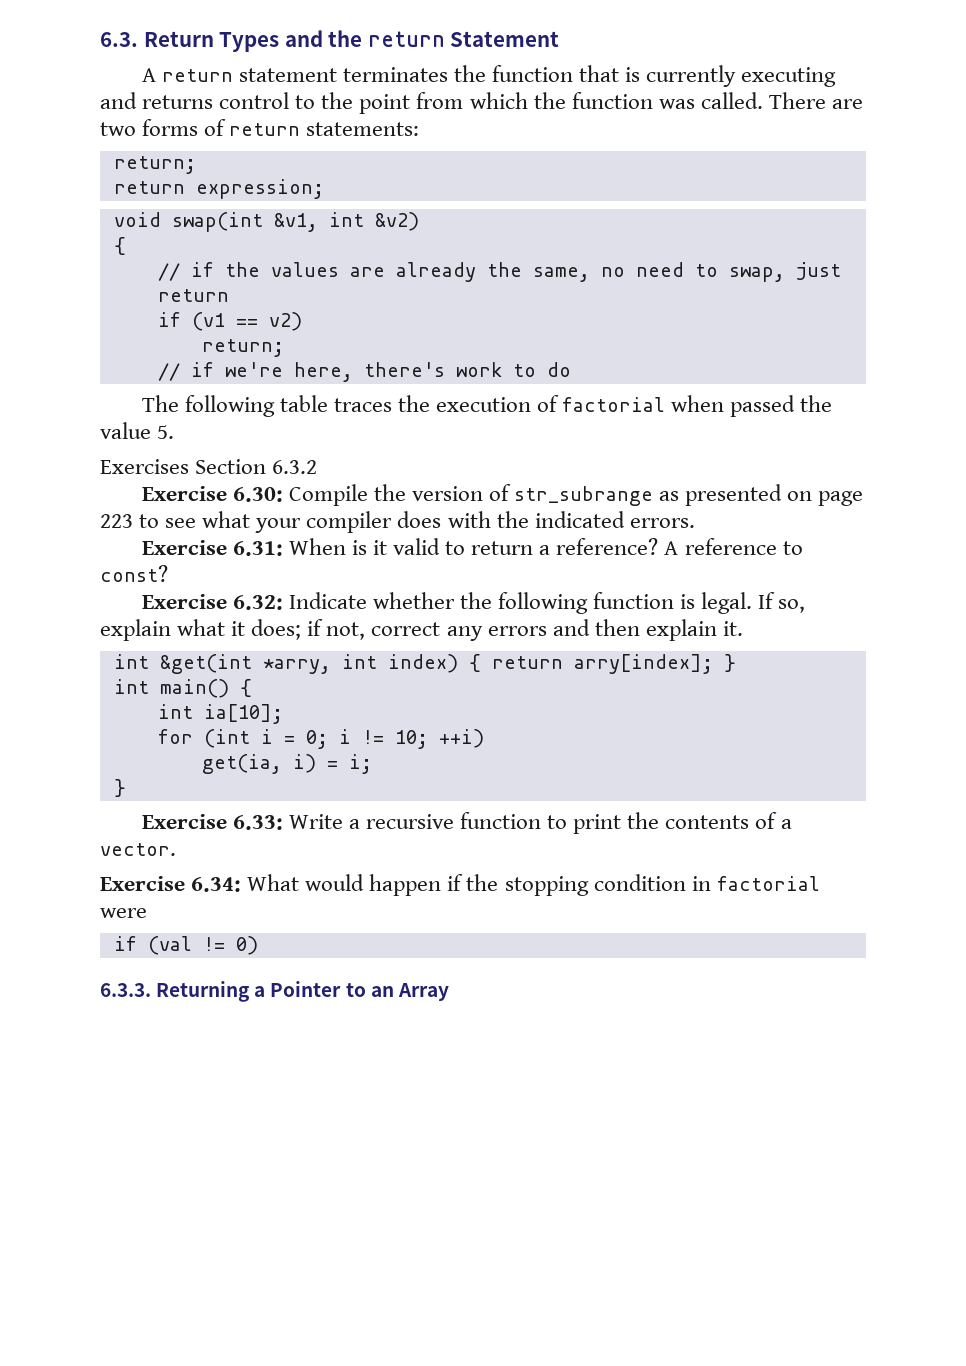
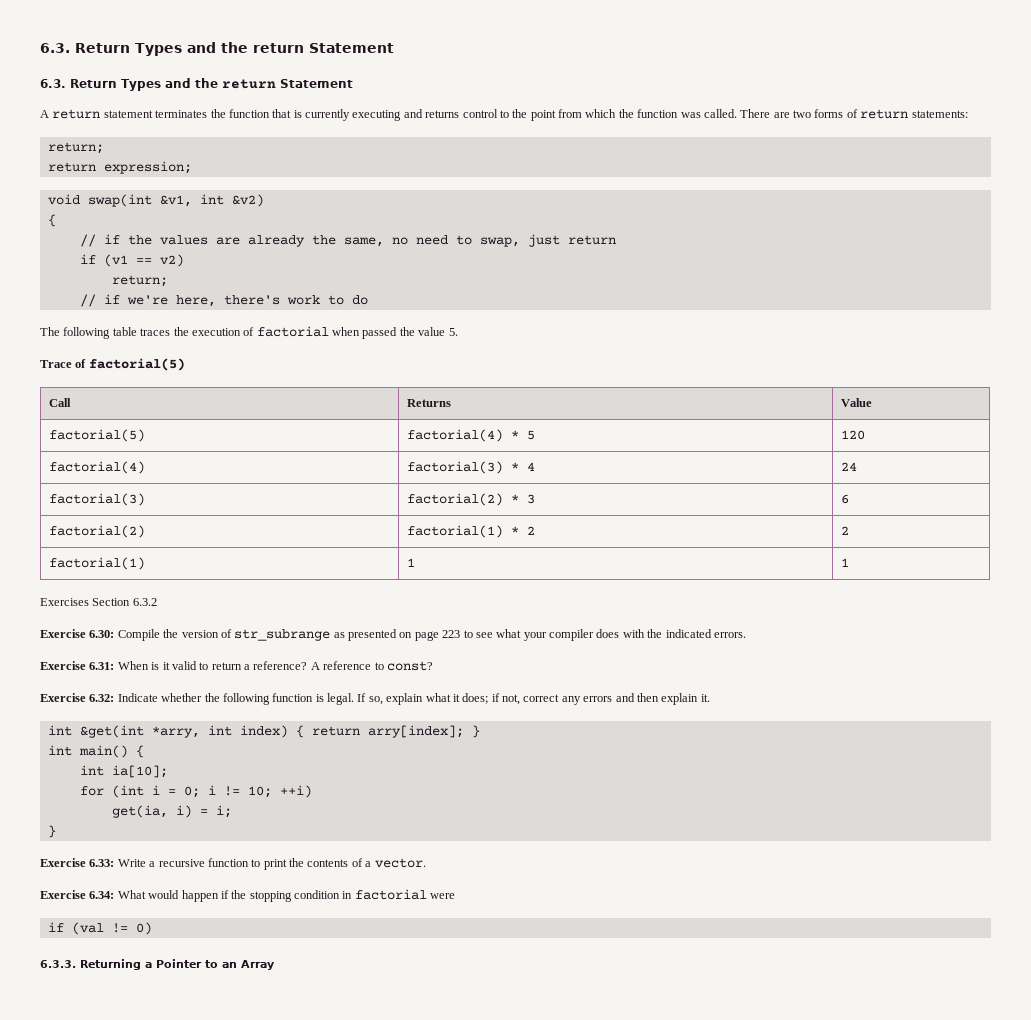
[100,30,560,52] 6.3. Return Types and the return Statement -> [40,42,394,56] [40,78,353,91] 6.3. Return Types and the return Statement // 6.3. Return Types and the return Statement
(175, 432) none -> [40,358,185,371] [49,398,72,407] [407,399,452,407] [841,398,873,407] [49,429,146,442] [407,429,536,442] [841,430,866,440] [49,461,146,474] [407,461,536,474] [841,462,858,471] [49,493,146,506] [407,493,536,506] [841,494,850,504] [49,525,146,538] [407,525,536,538] [841,526,850,535] [49,557,146,570] [407,558,416,567] [841,558,850,567] // Trace of factorial(5) // Call | Returns | Value // factorial(5) | factorial(4) * 5 | 120 // factorial(4) | factorial(3) * 4 | 24 // factorial(3) | factorial(2) * 3 | 6 // factorial(2) | factorial(1) * 2 | 2 // factorial(1) | 1 | 1

